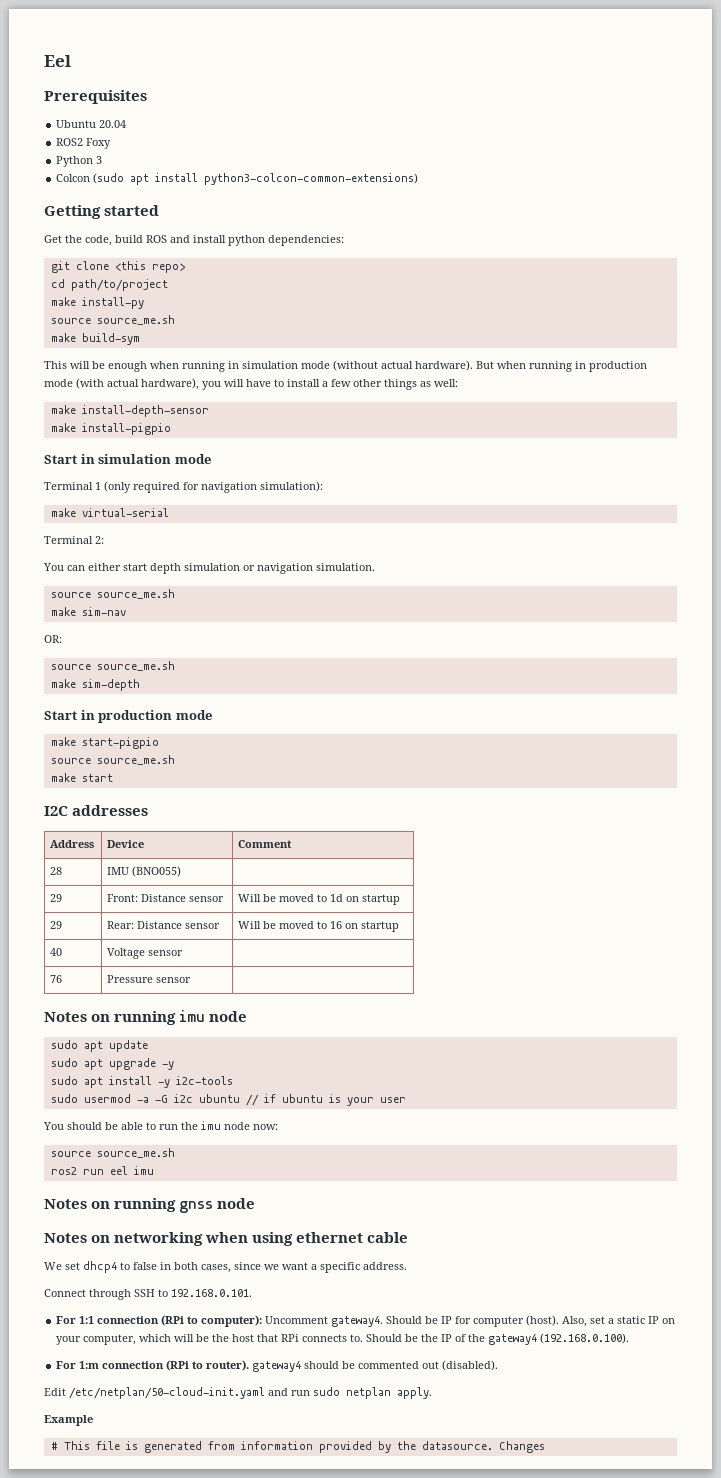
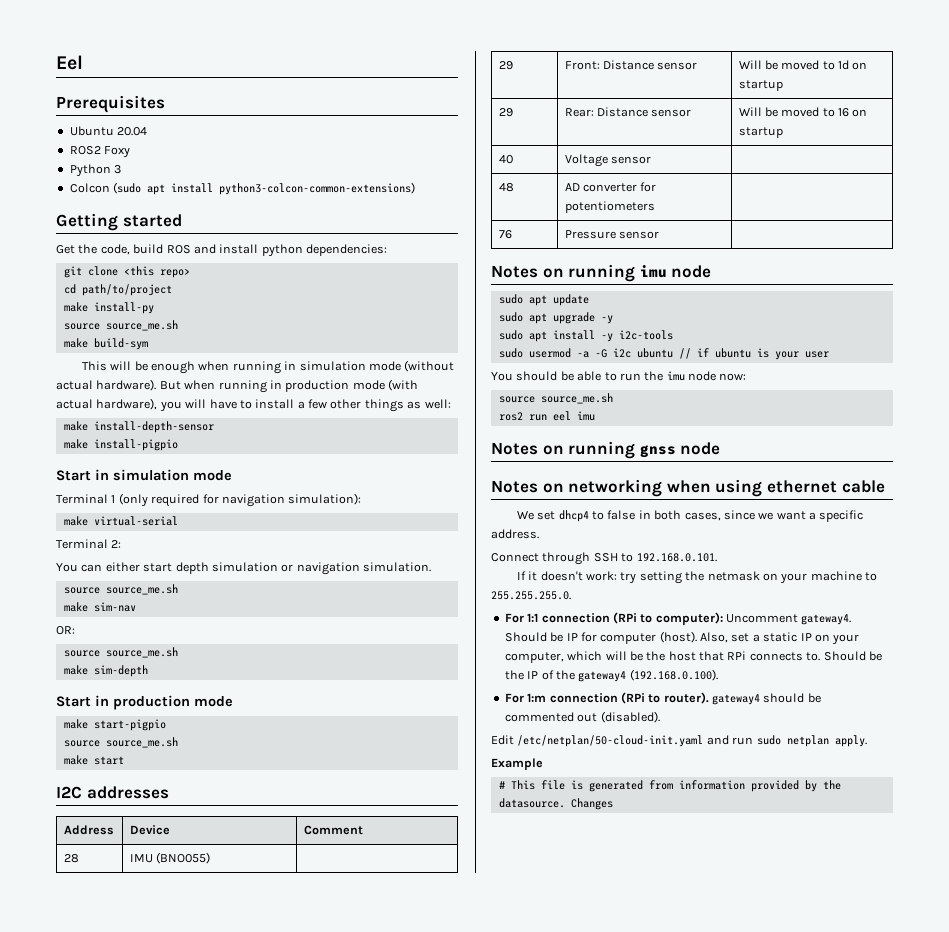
(184, 953) none -> [498,183,514,192] [564,182,657,192] [564,201,655,213] // 48 | AD converter for potentiometers |
(252, 1293) none -> [516,571,878,584] [491,591,571,600] // If it doesn't work: try setting the netmask on your machine to 255.255.255.0.

